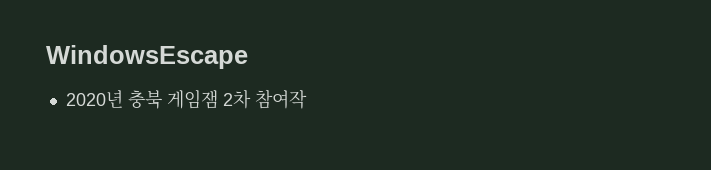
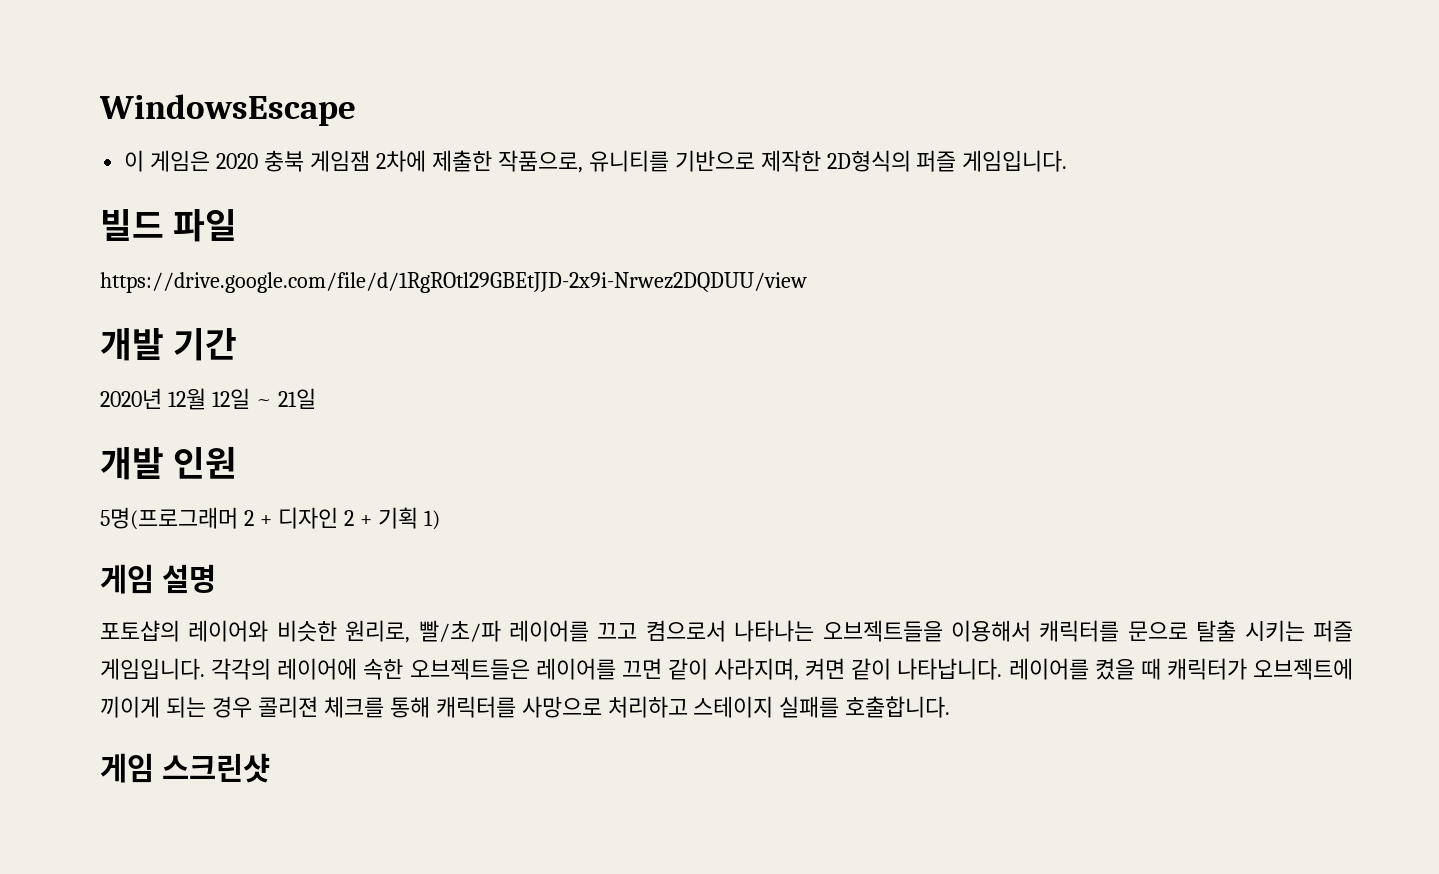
[65,89,307,109] 2020년 충북 게임잼 2차 참여작 -> [124,150,1068,173] [100,209,238,242] [100,272,807,293] [100,327,238,361] [100,388,316,410] [100,446,238,480] [100,507,440,530] [100,564,216,594] [100,620,1354,643] [100,658,1353,681] [100,696,951,718] [100,753,270,783] 이 게임은 2020 충북 게임잼 2차에 제출한 작품으로, 유니티를 기반으로 제작한 2D형식의 퍼즐 게임입니다. // 빌드 파일 // https://drive.google.com/file/d/1RgROtl29GBEtJJD-2x9i-Nrwez2DQDUU/view // 개발 기간 // 2020년 12월 12일 ~ 21일 // 개발 인원 // 5명(프로그래머 2 + 디자인 2 + 기획 1) // 게임 설명 // 포토샵의 레이어와 비슷한 원리로, 빨/초/파 레이어를 끄고 켬으로서 나타나는 오브젝트들을 이용해서 캐릭터를 문으로 탈출 시키는 퍼즐 게임입니다. 각각의 레이어에 속한 오브젝트들은 레이어를 끄면 같이 사라지며, 켜면 같이 나타납니다. 레이어를 켰을 때 캐릭터가 오브젝트에 끼이게 되는 경우 콜리젼 체크를 통해 캐릭터를 사망으로 처리하고 스테이지 실패를 호출합니다. // 게임 스크린샷

